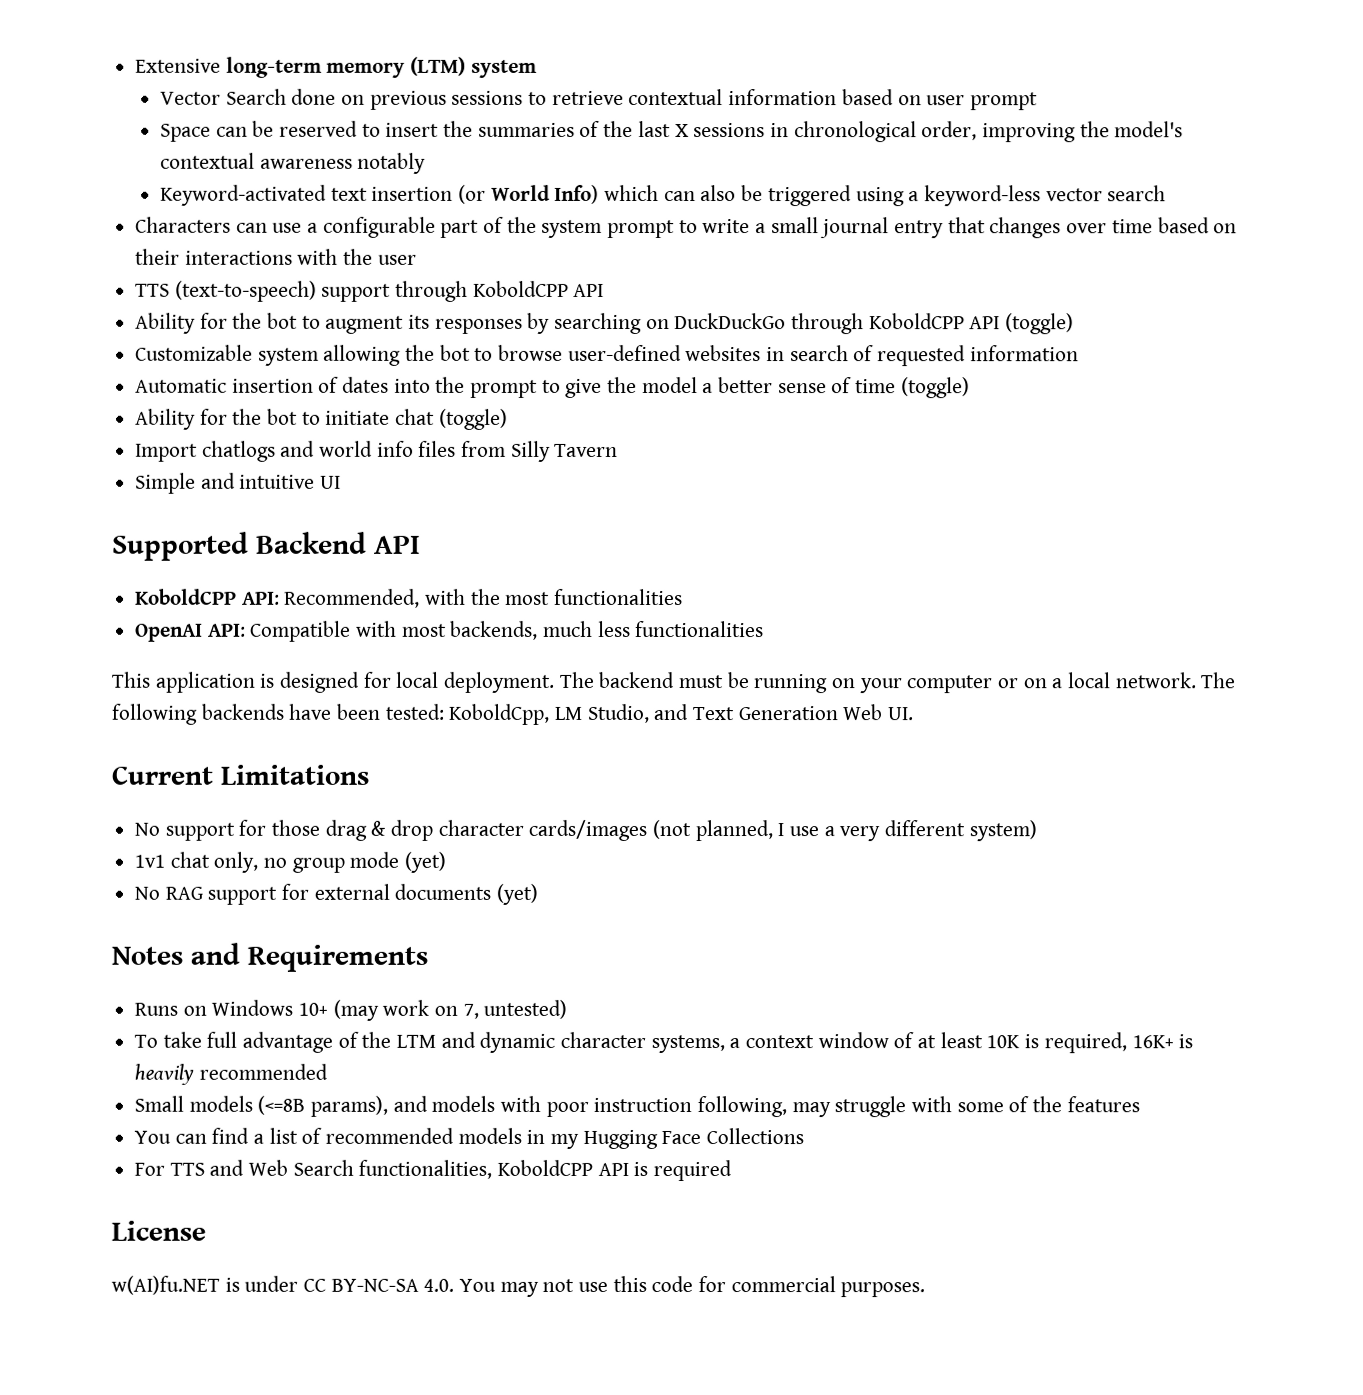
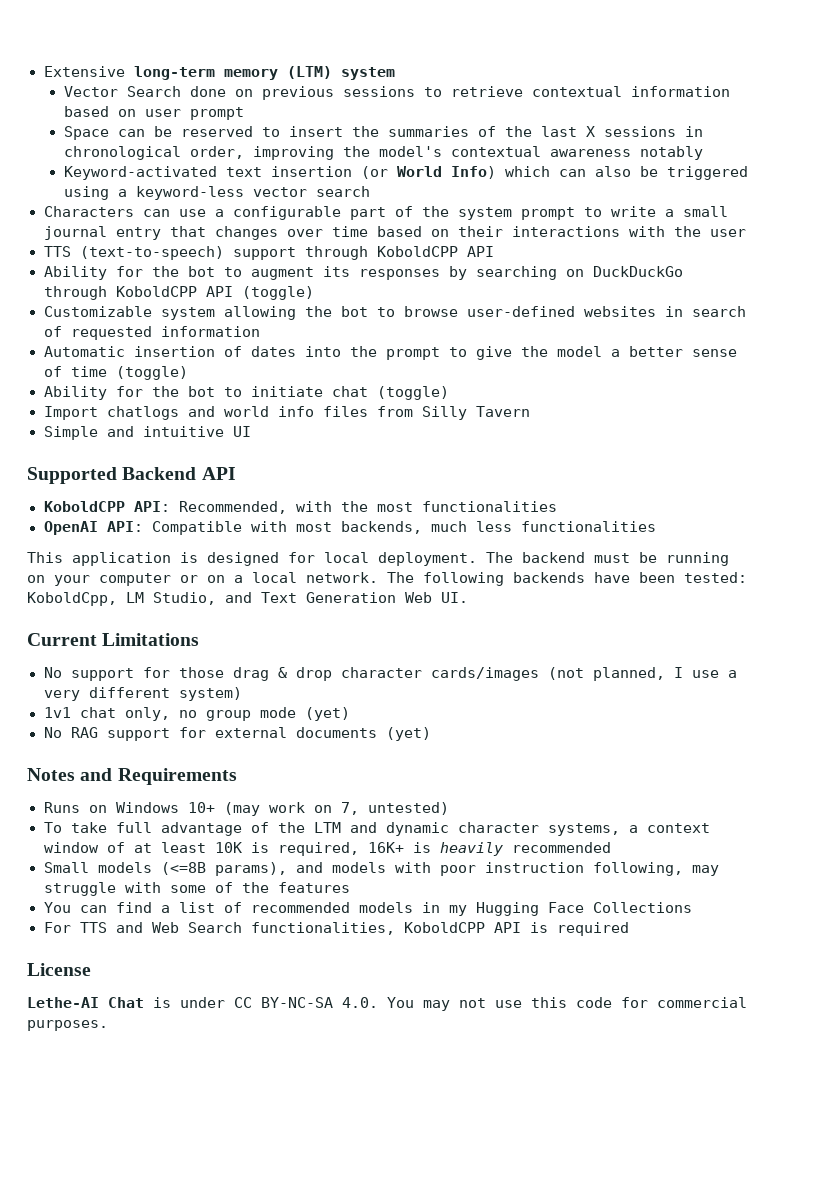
[111,1275,220,1295] w(AI)fu.NET -> [27,997,144,1008] Lethe-AI Chat

